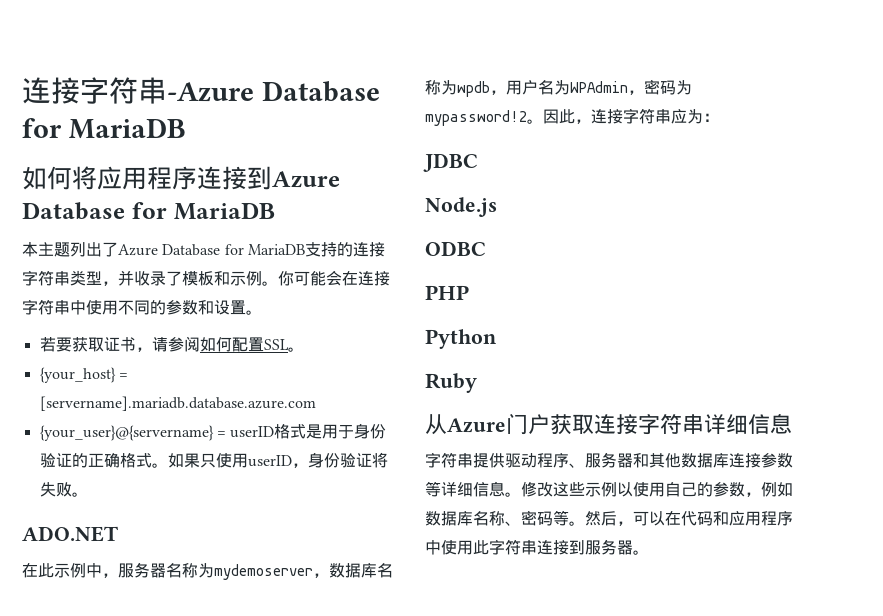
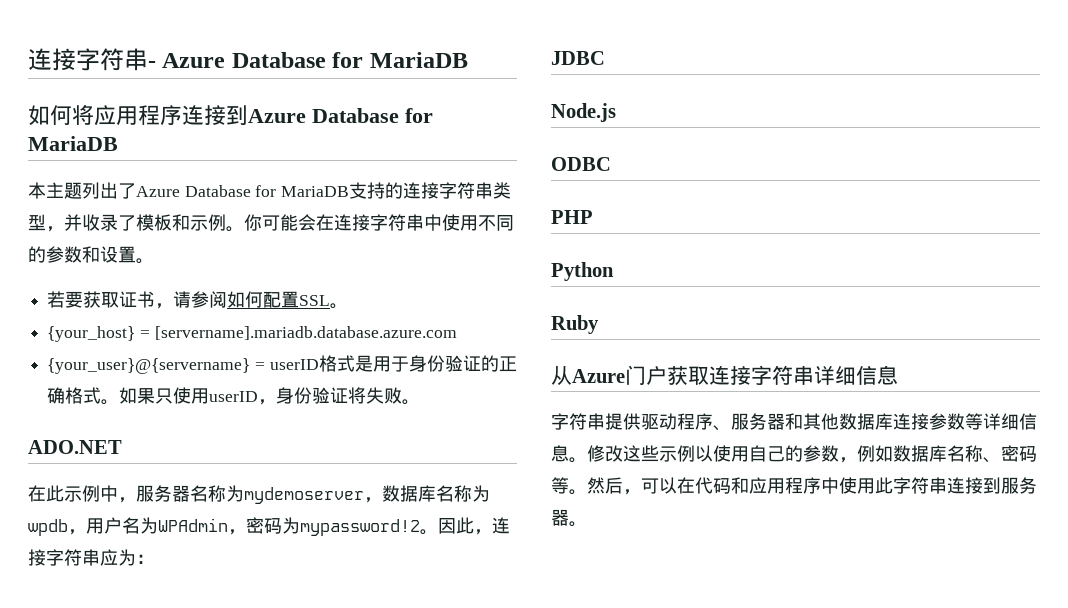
[22,77,254,104] 连接字符串-Azure -> [28,48,226,71] 连接字符串- Azure

